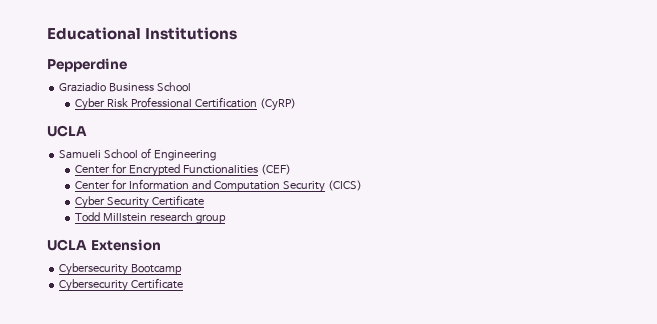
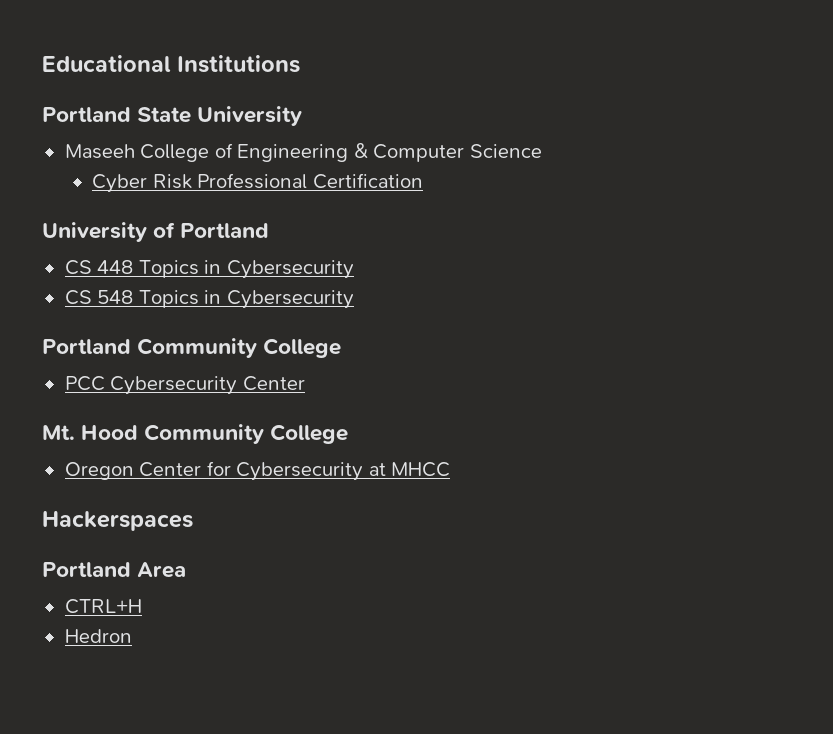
[47,58,127,72] [59,82,192,92] [75,97,297,111] [47,125,87,137] [59,148,217,161] [75,163,292,177] [75,179,363,193] [75,195,205,209] [75,212,227,224] [47,239,161,251] [59,263,183,276] [59,278,184,292] Pepperdine // Graziadio Business School // Cyber Risk Professional Certification (CyRP) // UCLA // Samueli School of Engineering // Center for Encrypted Functionalities (CEF) // Center for Information and Computation Security (CICS) // Cyber Security Certificate // Todd Millstein research group // UCLA Extension // Cybersecurity Bootcamp // Cybersecurity Certificate -> [42,106,303,126] [64,143,542,162] [92,173,423,193] [42,222,270,242] [64,260,354,279] [64,290,354,309] [42,338,342,358] [64,376,305,395] [42,424,349,444] [64,461,451,481] [42,511,193,531] [42,562,187,578] [64,599,142,614] [64,629,132,643] Portland State University // Maseeh College of Engineering & Computer Science // Cyber Risk Professional Certification // University of Portland // CS 448 Topics in Cybersecurity // CS 548 Topics in Cybersecurity // Portland Community College // PCC Cybersecurity Center // Mt. Hood Community College // Oregon Center for Cybersecurity at MHCC // Hackerspaces // Portland Area // CTRL+H // Hedron

